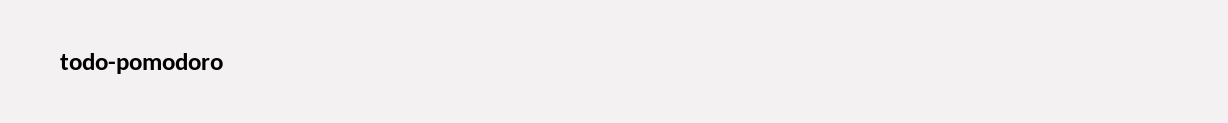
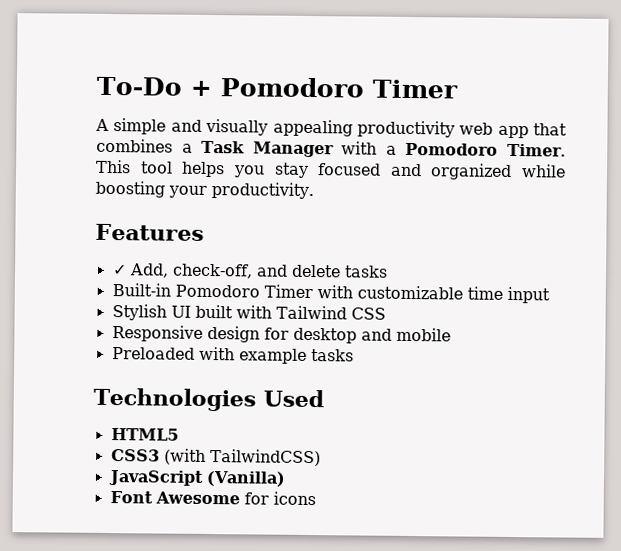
[60,53,223,74] todo-pomodoro -> [96,76,458,99] [95,118,567,139] [96,138,566,158] [96,159,566,180] [95,180,314,200] [95,223,204,241] [111,263,388,279] [111,283,550,304] [111,304,386,321] [111,325,451,344] [111,346,354,364] [93,387,324,412] [110,428,179,441] [110,448,321,467] [107,469,286,487] [109,491,316,506] To-Do + Pomodoro Timer // A simple and visually appealing productivity web app that combines a Task Manager with a Pomodoro Timer. This tool helps you stay focused and organized while boosting your productivity. // Features // ✓ Add, check-off, and delete tasks // Built-in Pomodoro Timer with customizable time input // Stylish UI built with Tailwind CSS // Responsive design for desktop and mobile // Preloaded with example tasks // Technologies Used // HTML5 // CSS3 (with TailwindCSS) // JavaScript (Vanilla) // Font Awesome for icons

